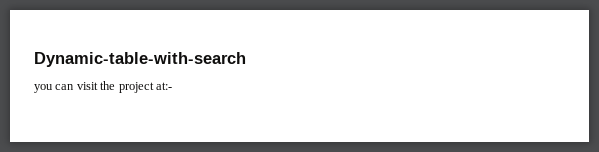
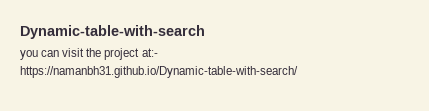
(172, 86) none -> [20,66,298,78] https://namanbh31.github.io/Dynamic-table-with-search/

